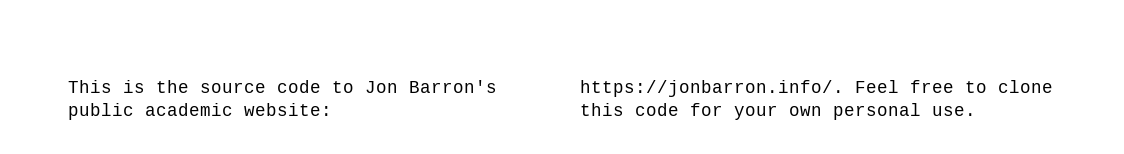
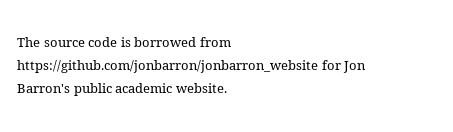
[68,80,497,93] [68,103,332,120] [580,80,1053,97] [580,103,976,120] This is the source code to Jon Barron's public academic website: https://jonbarron.info/. Feel free to clone this code for your own personal use. -> [17,37,231,47] [17,60,367,73] [17,83,227,96] The source code is borrowed from https://github.com/jonbarron/jonbarron_website for Jon Barron's public academic website.

